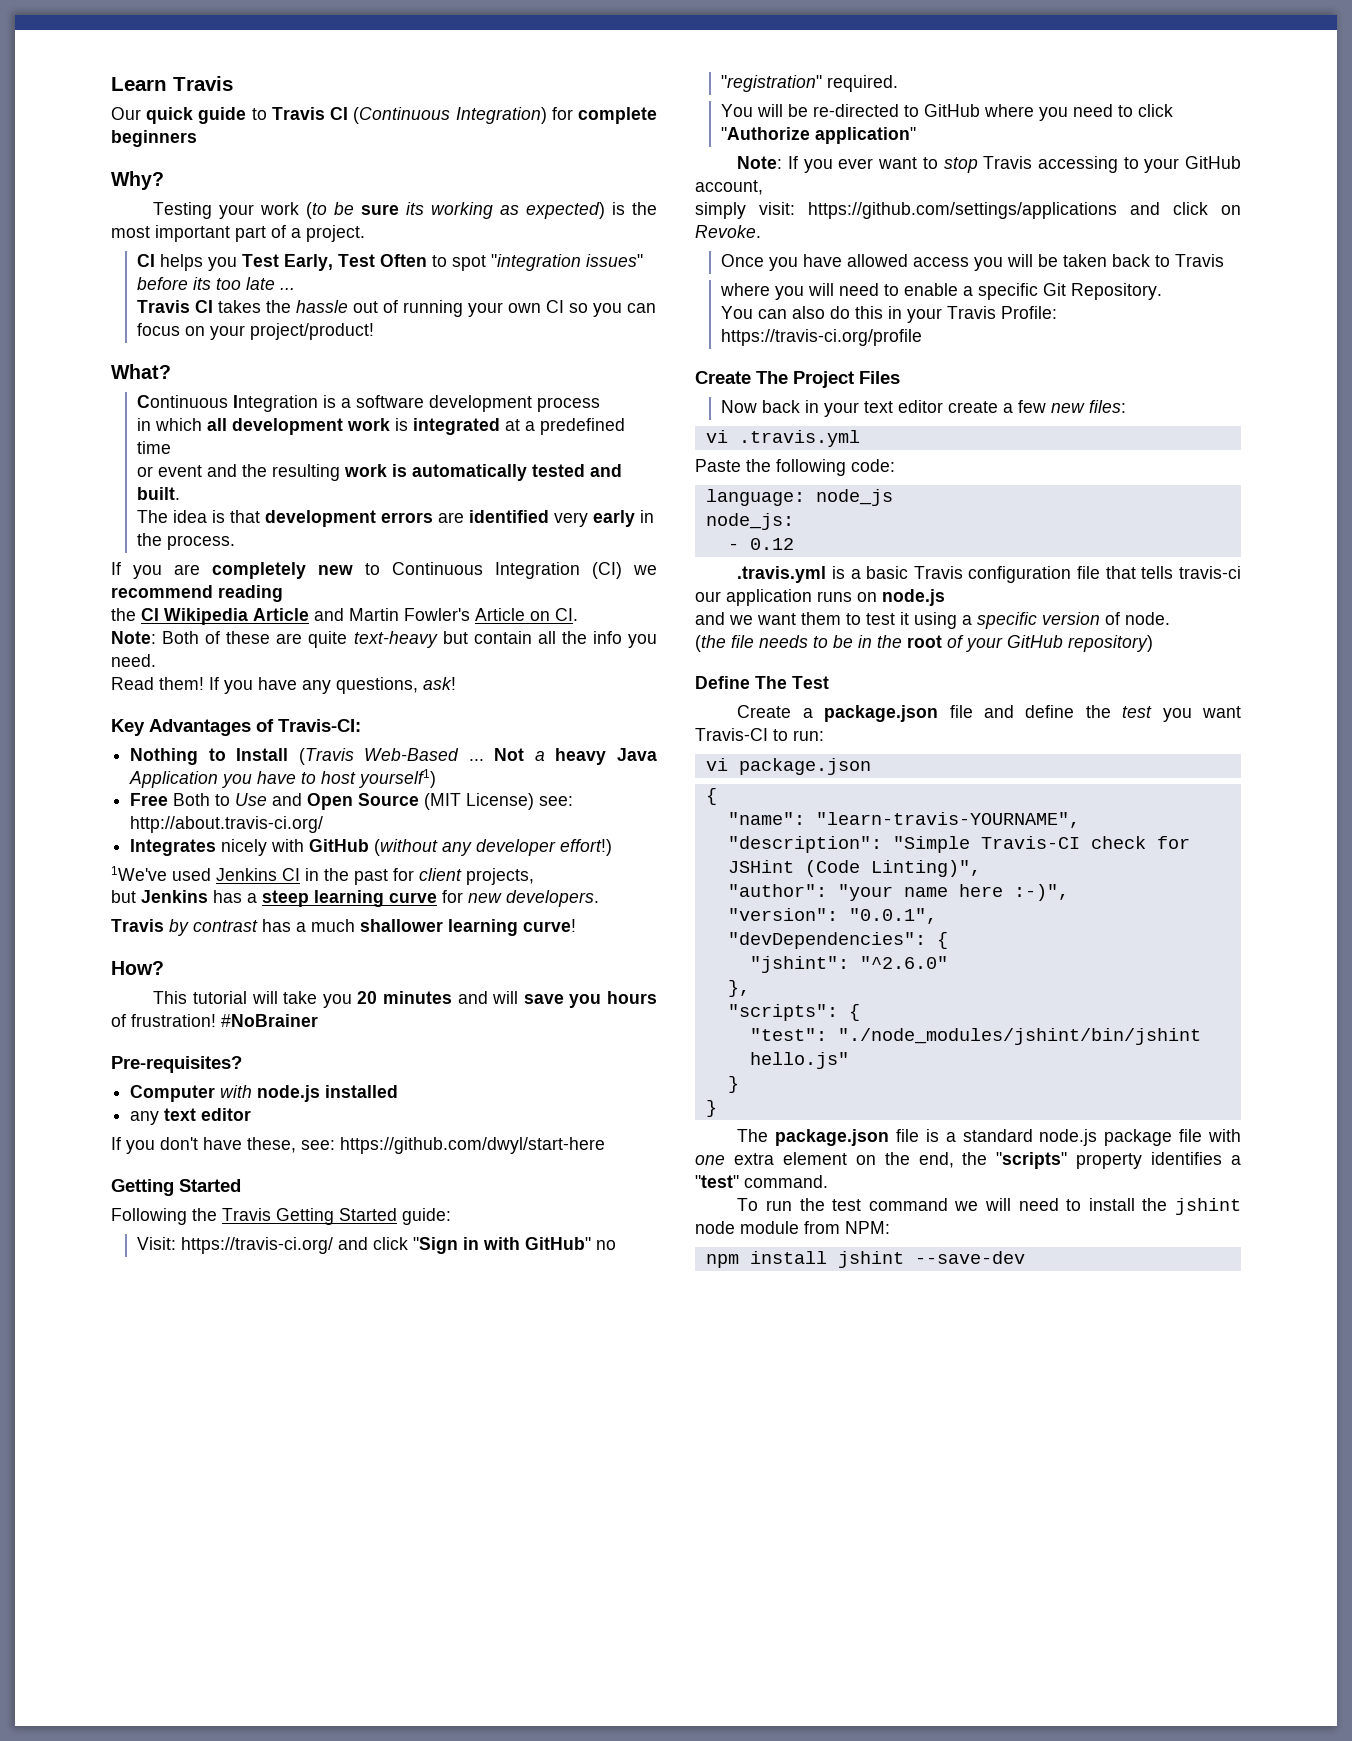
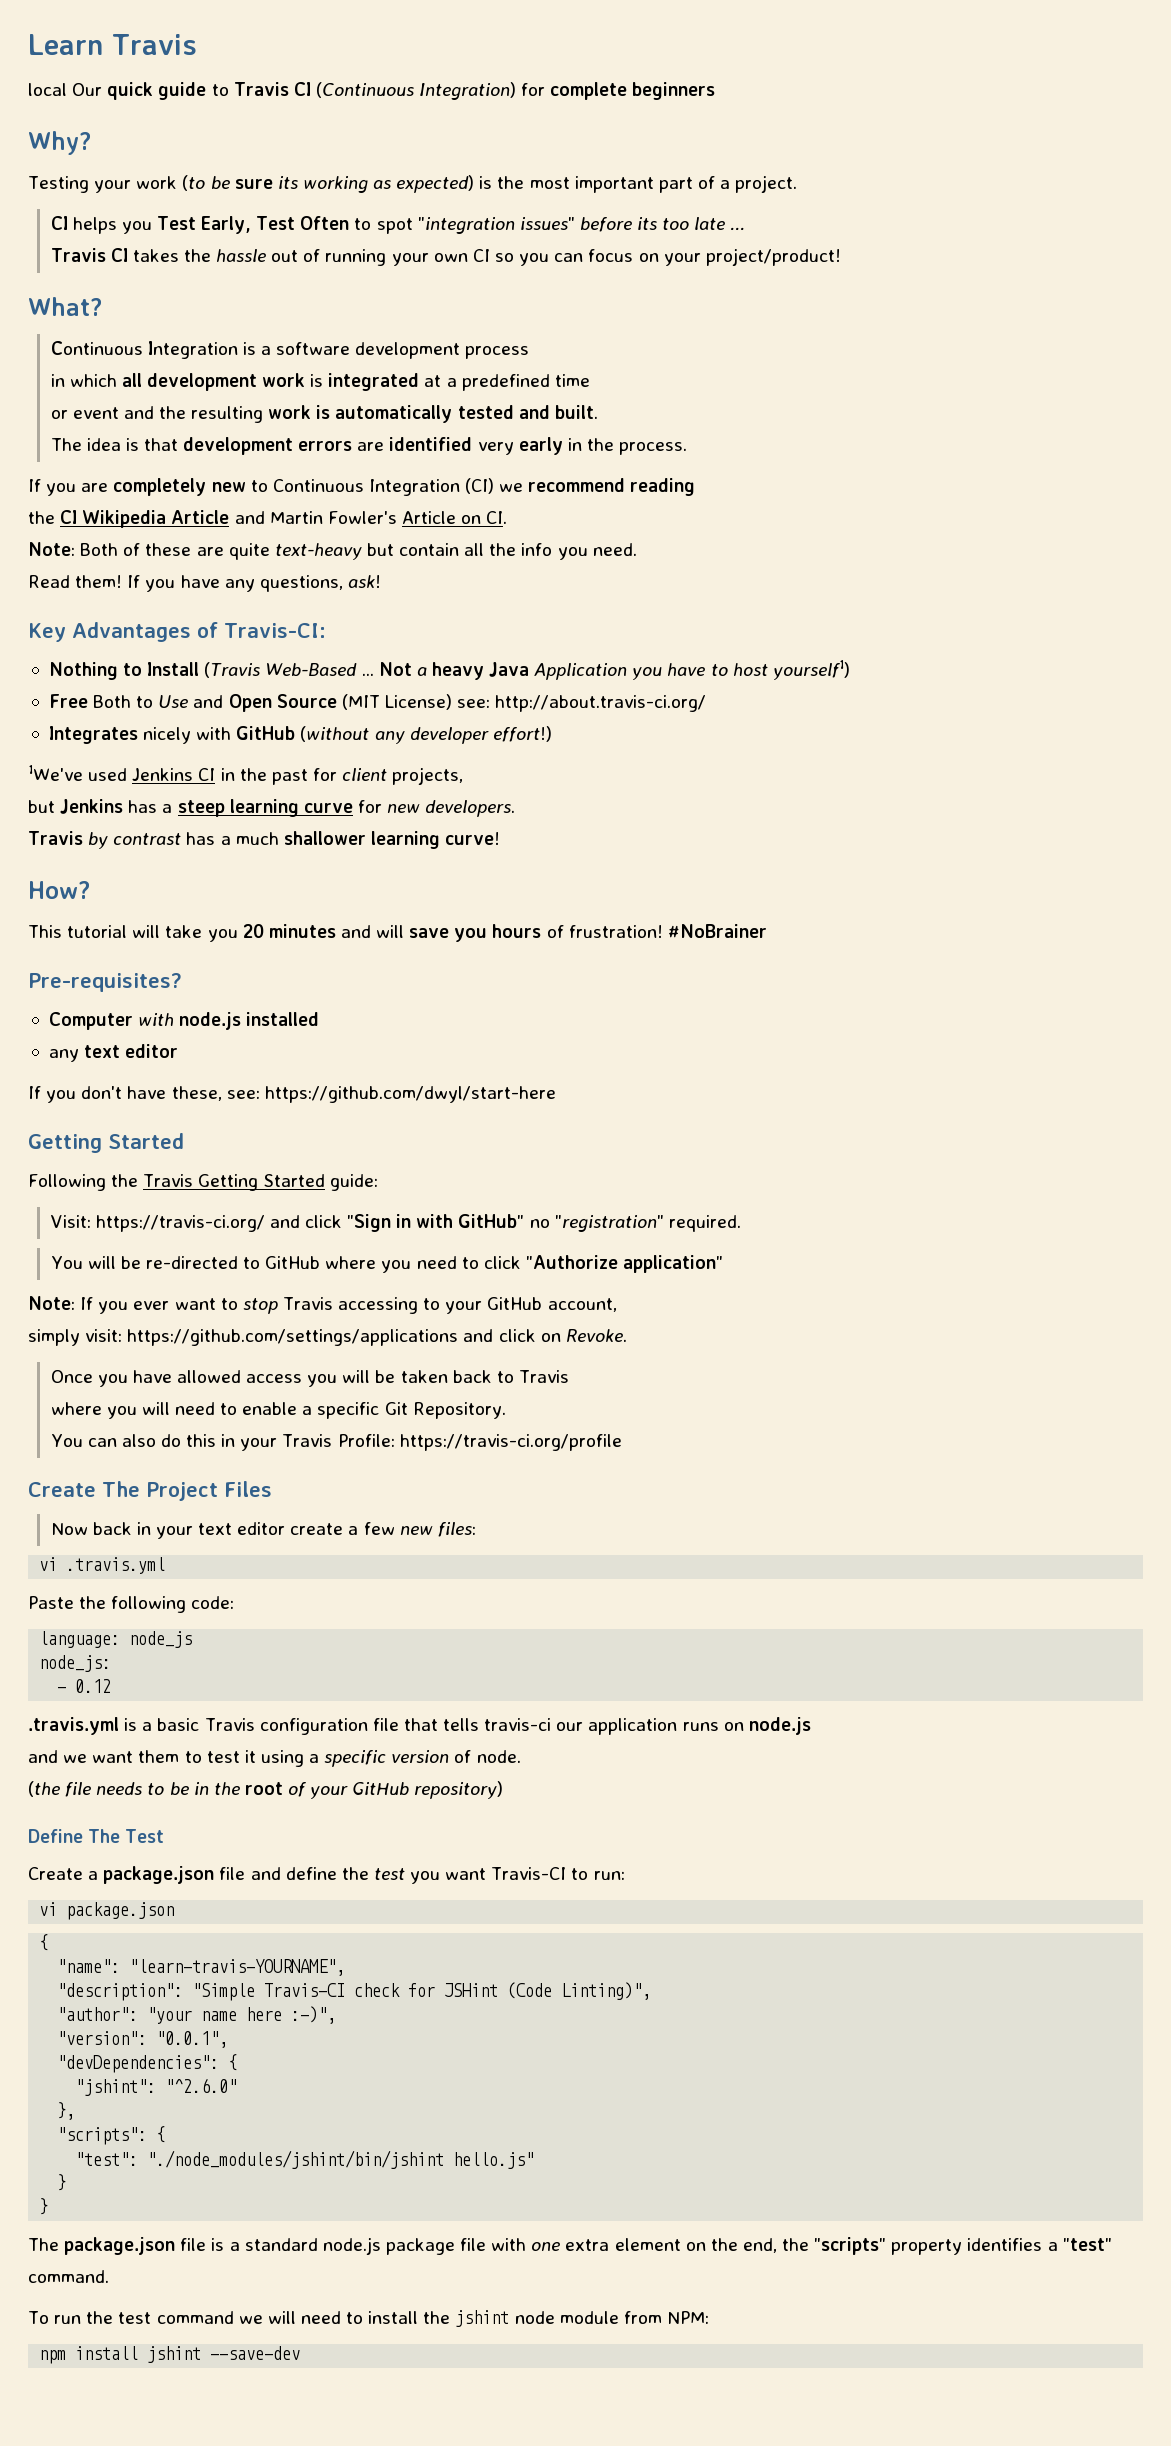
(233, 83) none -> [28,83,67,96] local

